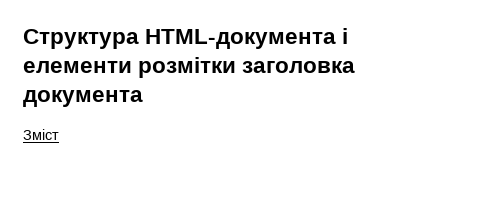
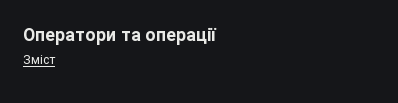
[23,28,349,49] [23,57,356,78] [23,90,143,107] Структура HTML-документа і елементи розмітки заголовка документа -> [23,27,218,45] Оператори та операції

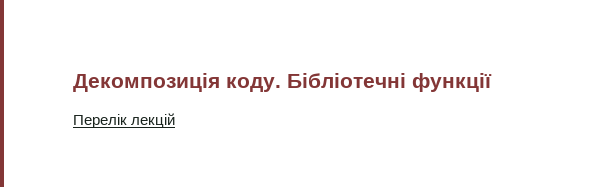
[23,27,218,45] [23,55,56,64] Оператори та операції // Зміст -> [73,73,492,92] [73,113,176,128] Декомпозиція коду. Бібліотечні функції // Перелік лекцій

